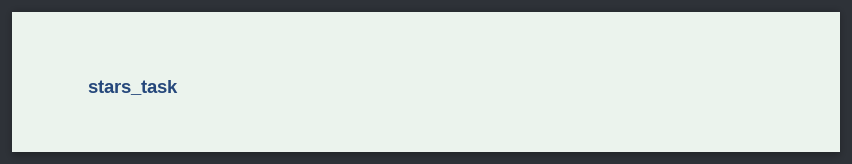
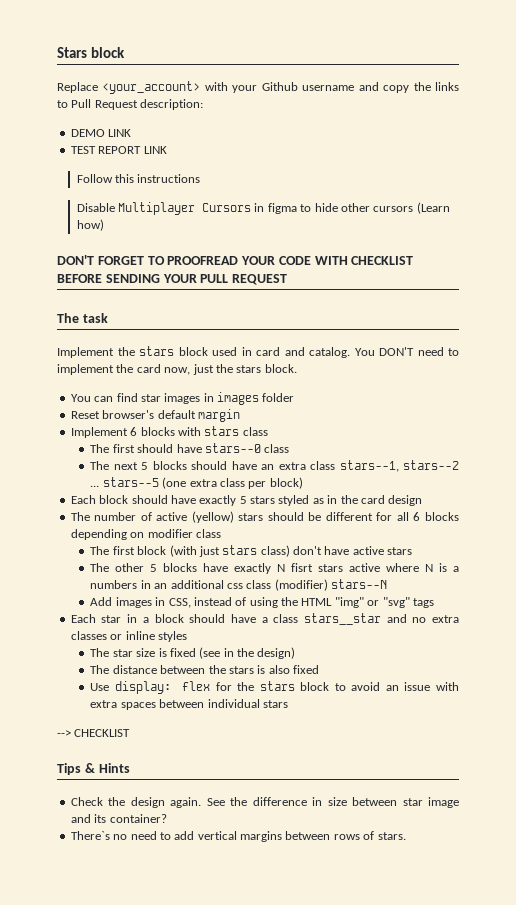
[88,80,178,95] stars_task -> [57,47,125,58] [57,81,460,94] [57,99,204,110] [70,129,132,137] [70,146,167,154] [76,174,201,183] [76,202,450,215] [76,219,104,231] [57,255,414,265] [57,274,288,285] [57,313,108,323] [57,346,459,358] [57,364,297,375] [70,392,295,405] [70,409,240,422] [70,426,268,438] [90,443,290,453] [90,460,459,472] [90,477,303,489] [70,495,423,506] [70,511,459,523] [70,529,221,540] [90,545,413,557] [90,563,459,574] [90,579,388,591] [90,597,434,608] [70,613,459,625] [70,631,187,642] [90,647,296,659] [90,665,320,674] [90,681,459,694] [90,699,288,710] [57,729,131,737] [57,763,130,775] [70,797,459,808] [70,814,167,823] [70,831,406,842] Stars block // Replace <your_account> with your Github username and copy the links to Pull Request description: // DEMO LINK // TEST REPORT LINK // Follow this instructions // Disable Multiplayer Cursors in figma to hide other cursors (Learn how) // DON'T FORGET TO PROOFREAD YOUR CODE WITH CHECKLIST BEFORE SENDING YOUR PULL REQUEST // The task // Implement the stars block used in card and catalog. You DON'T need to implement the card now, just the stars block. // You can find star images in images folder // Reset browser's default margin // Implement 6 blocks with stars class // The first should have stars--0 class // The next 5 blocks should have an extra class stars--1, stars--2 ... stars--5 (one extra class per block) // Each block should have exactly 5 stars styled as in the card design // The number of active (yellow) stars should be different for all 6 blocks depending on modifier class // The first block (with just stars class) don't have active stars // The other 5 blocks have exactly N fisrt stars active where N is a numbers in an additional css class (modifier) stars--N // Add images in CSS, instead of using the HTML "img" or "svg" tags // Each star in a block should have a class stars__star and no extra classes or inline styles // The star size is fixed (see in the design) // The distance between the stars is also fixed // Use display: flex for the stars block to avoid an issue with extra spaces between individual stars // --> CHECKLIST // Tips & Hints // Check the design again. See the difference in size between star image and its container? // There`s no need to add vertical margins between rows of stars.

